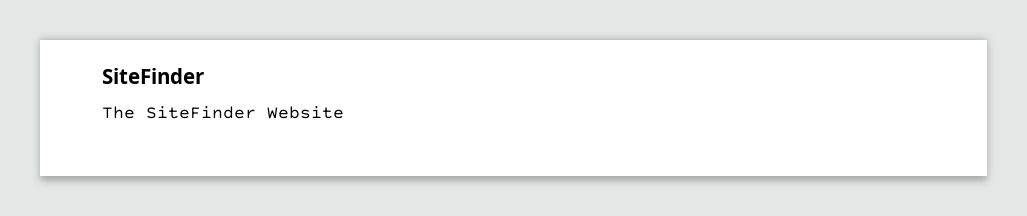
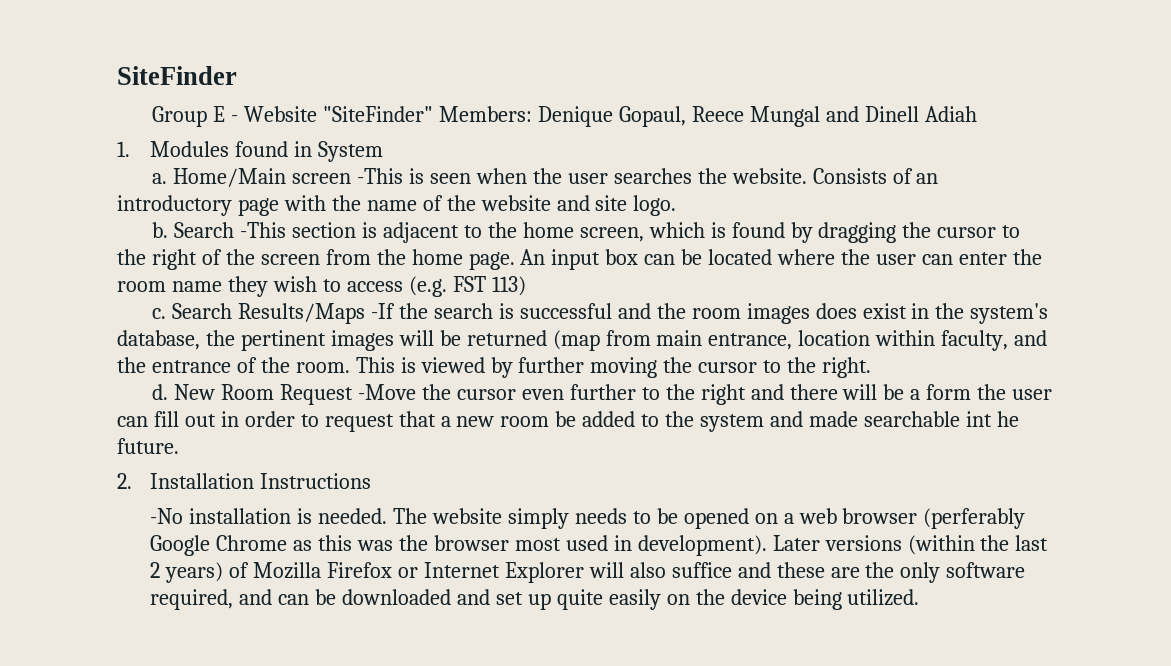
[102,106,344,119] The SiteFinder Website -> [152,106,977,127] [117,141,384,162] [152,168,939,187] [117,195,677,216] [152,222,1021,243] [117,249,1042,270] [117,276,526,297] [152,303,1049,324] [117,330,1048,351] [117,357,872,378] [152,384,1053,405] [117,411,1019,432] [117,438,179,454] [117,473,372,489] [150,508,1026,529] [150,535,1049,556] [150,562,1026,583] [150,589,920,610] Group E - Website "SiteFinder" Members: Denique Gopaul, Reece Mungal and Dinell Adiah // 1. Modules found in System // a. Home/Main screen -This is seen when the user searches the website. Consists of an introductory page with the name of the website and site logo. // b. Search -This section is adjacent to the home screen, which is found by dragging the cursor to the right of the screen from the home page. An input box can be located where the user can enter the room name they wish to access (e.g. FST 113) // c. Search Results/Maps -If the search is successful and the room images does exist in the system's database, the pertinent images will be returned (map from main entrance, location within faculty, and the entrance of the room. This is viewed by further moving the cursor to the right. // d. New Room Request -Move the cursor even further to the right and there will be a form the user can fill out in order to request that a new room be added to the system and made searchable int he future. // 2. Installation Instructions // -No installation is needed. The website simply needs to be opened on a web browser (perferably Google Chrome as this was the browser most used in development). Later versions (within the last 2 years) of Mozilla Firefox or Internet Explorer will also suffice and these are the only software required, and can be downloaded and set up quite easily on the device being utilized.

